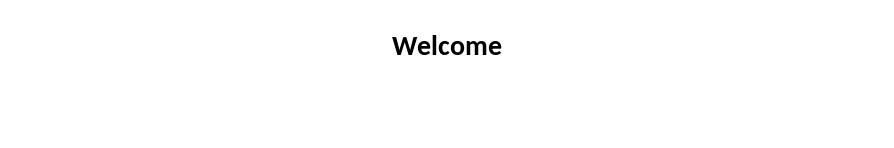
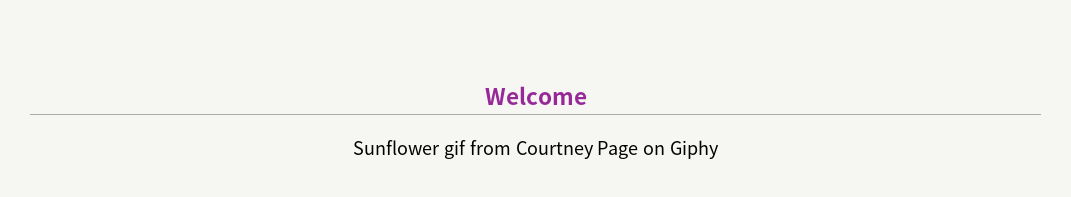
(502, 45) none -> [352,140,720,159] // Sunflower gif from Courtney Page on Giphy

